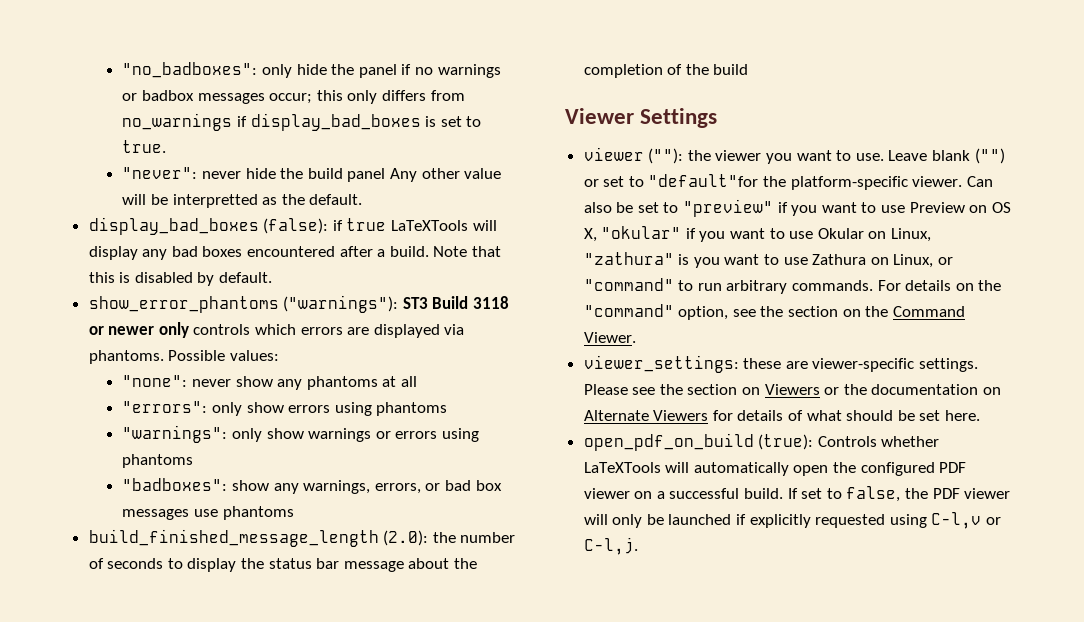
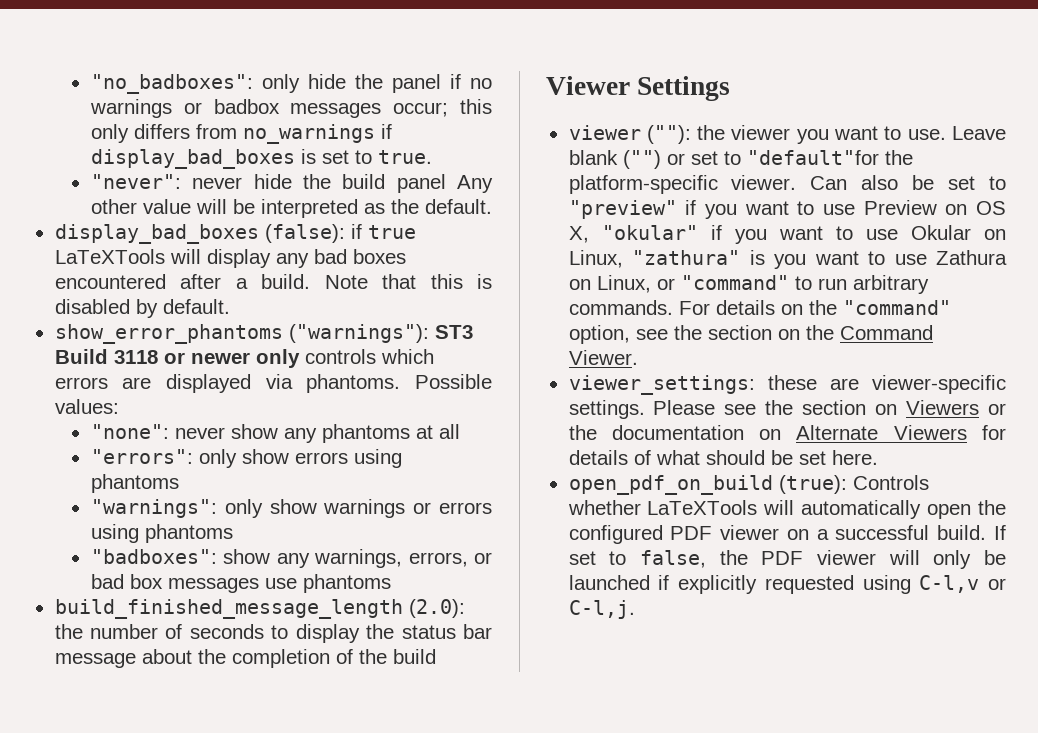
[172,194,258,208] interpretted -> [260,199,358,218] interpreted

